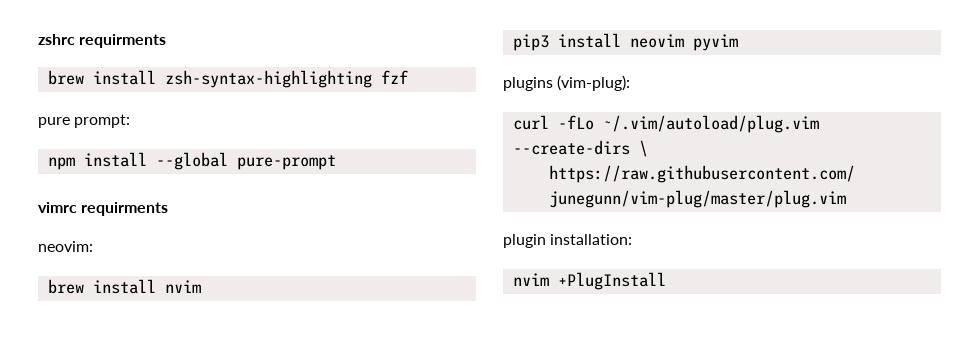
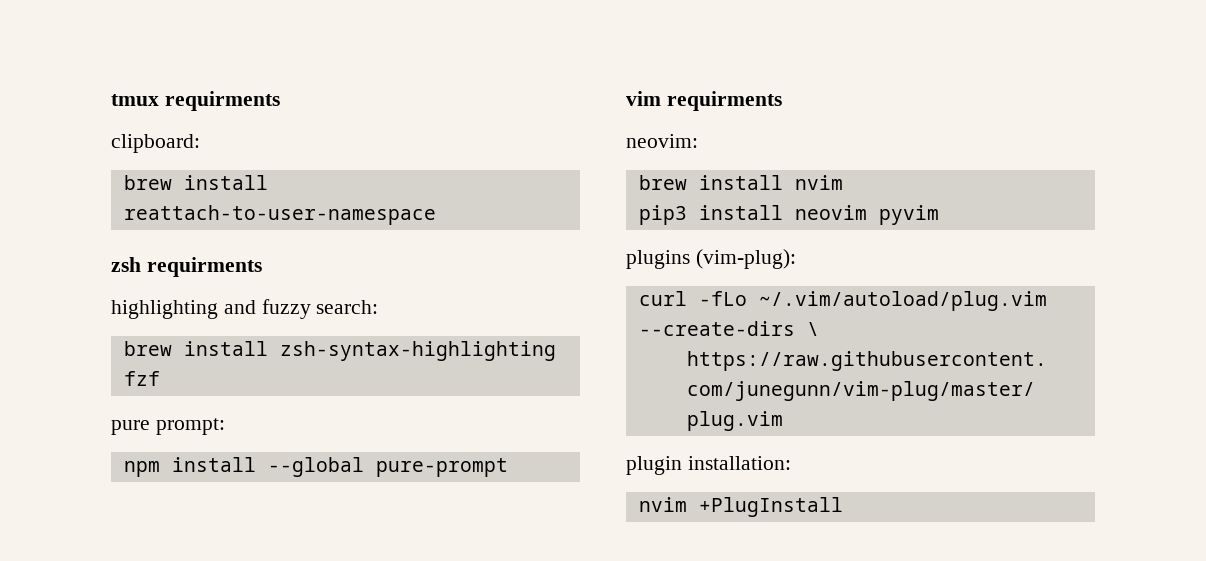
[38,34,167,48] zshrc requirments -> [111,91,280,111] [111,134,200,153] [123,175,268,190] [123,205,436,225] [111,257,262,277] [111,299,379,319] tmux requirments // clipboard: // brew install reattach-to-user-namespace // zsh requirments // highlighting and fuzzy search:
[38,202,77,213] vimrc -> [626,91,661,106] vim

